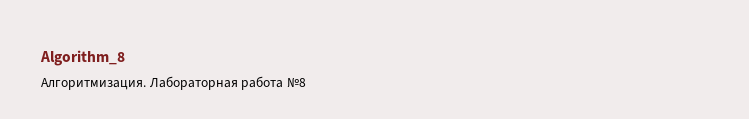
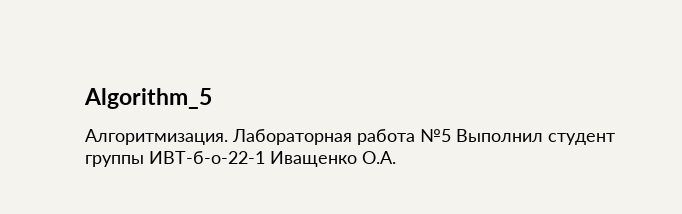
[40,50,125,66] Algorithm_8 -> [84,88,212,109] Algorithm_5
[286,78,306,88] №8 -> [420,129,615,145] [85,151,396,167] №5 Выполнил студент группы ИВТ-б-о-22-1 Иващенко О.А.

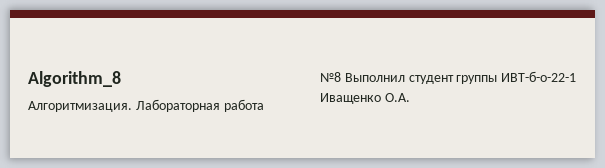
[84,88,212,109] Algorithm_5 -> [28,71,121,87] Algorithm_8
[420,129,451,142] №5 -> [320,72,341,82] №8

